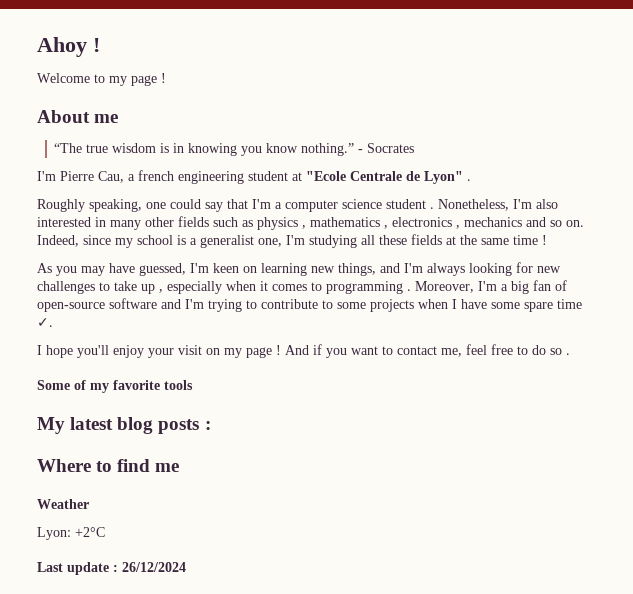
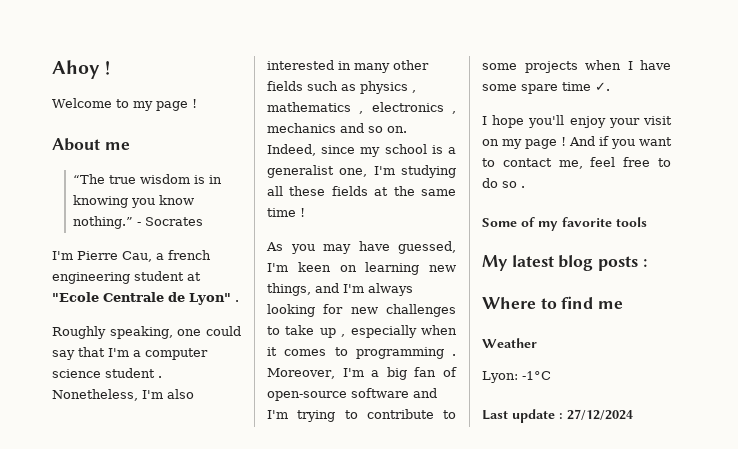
[75,527,105,537] +2°C -> [522,371,551,380] -1°C
[122,562,186,572] 26/12/2024 -> [567,409,633,420] 27/12/2024

